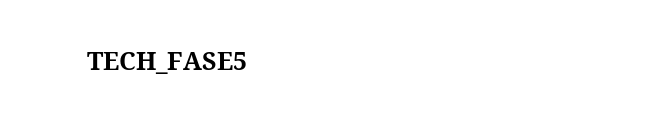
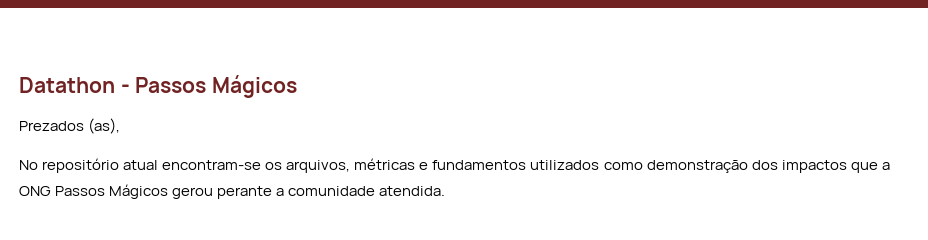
[87,52,247,74] TECH_FASE5 -> [19,75,298,98] [19,118,121,134] [19,158,890,173] [19,184,446,199] Datathon - Passos Mágicos // Prezados (as), // No repositório atual encontram-se os arquivos, métricas e fundamentos utilizados como demonstração dos impactos que a ONG Passos Mágicos gerou perante a comunidade atendida.

